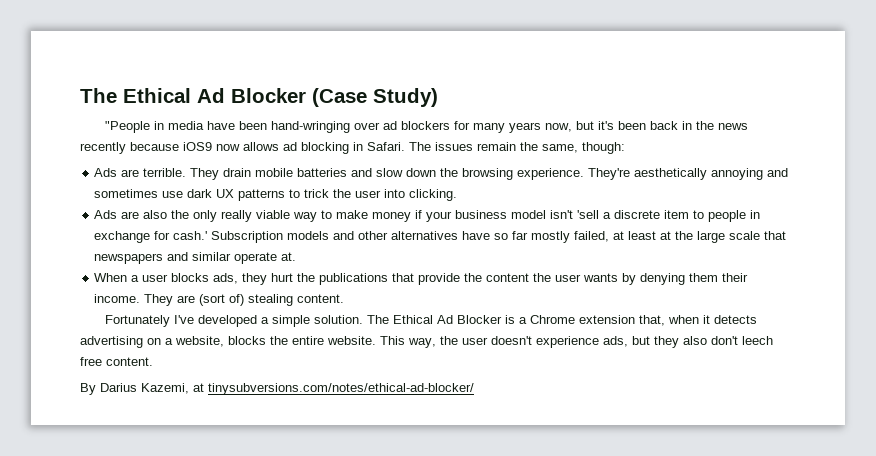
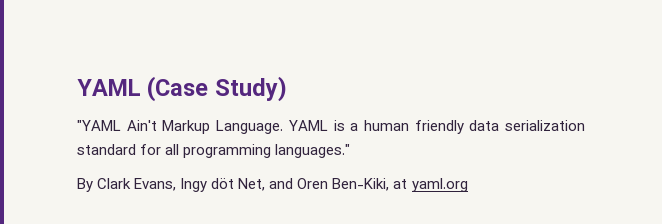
[80,88,438,107] [105,121,749,133] [80,142,625,154] [94,168,789,180] [94,189,458,201] [94,210,761,222] [94,231,787,243] [94,252,297,264] [94,273,749,285] [94,294,345,306] [105,315,758,327] [80,336,773,348] [80,357,153,366] [80,383,474,395] The Ethical Ad Blocker (Case Study) // "People in media have been hand-wringing over ad blockers for many years now, but it's been back in the news recently because iOS9 now allows ad blocking in Safari. The issues remain the same, though: // Ads are terrible. They drain mobile batteries and slow down the browsing experience. They're aesthetically annoying and sometimes use dark UX patterns to trick the user into clicking. // Ads are also the only really viable way to make money if your business model isn't 'sell a discrete item to people in exchange for cash.' Subscription models and other alternatives have so far mostly failed, at least at the large scale that newspapers and similar operate at. // When a user blocks ads, they hurt the publications that provide the content the user wants by denying them their income. They are (sort of) stealing content. // Fortunately I've developed a simple solution. The Ethical Ad Blocker is a Chrome extension that, when it detects advertising on a website, blocks the entire website. This way, the user doesn't experience ads, but they also don't leech free content. // By Darius Kazemi, at tinysubversions.com/notes/ethical-ad-blocker/ -> [77,76,287,102] [77,120,585,134] [77,144,351,158] [77,178,468,192] YAML (Case Study) // "YAML Ain't Markup Language. YAML is a human friendly data serialization standard for all programming languages." // By Clark Evans, Ingy döt Net, and Oren Ben-Kiki, at yaml.org

